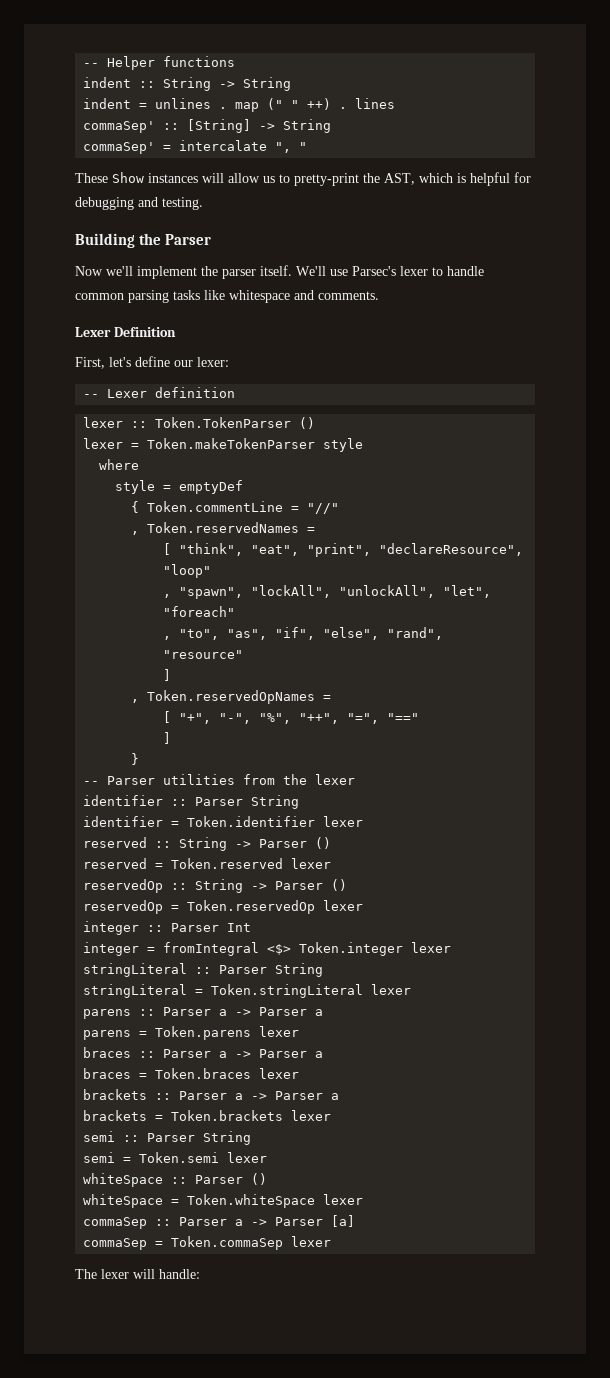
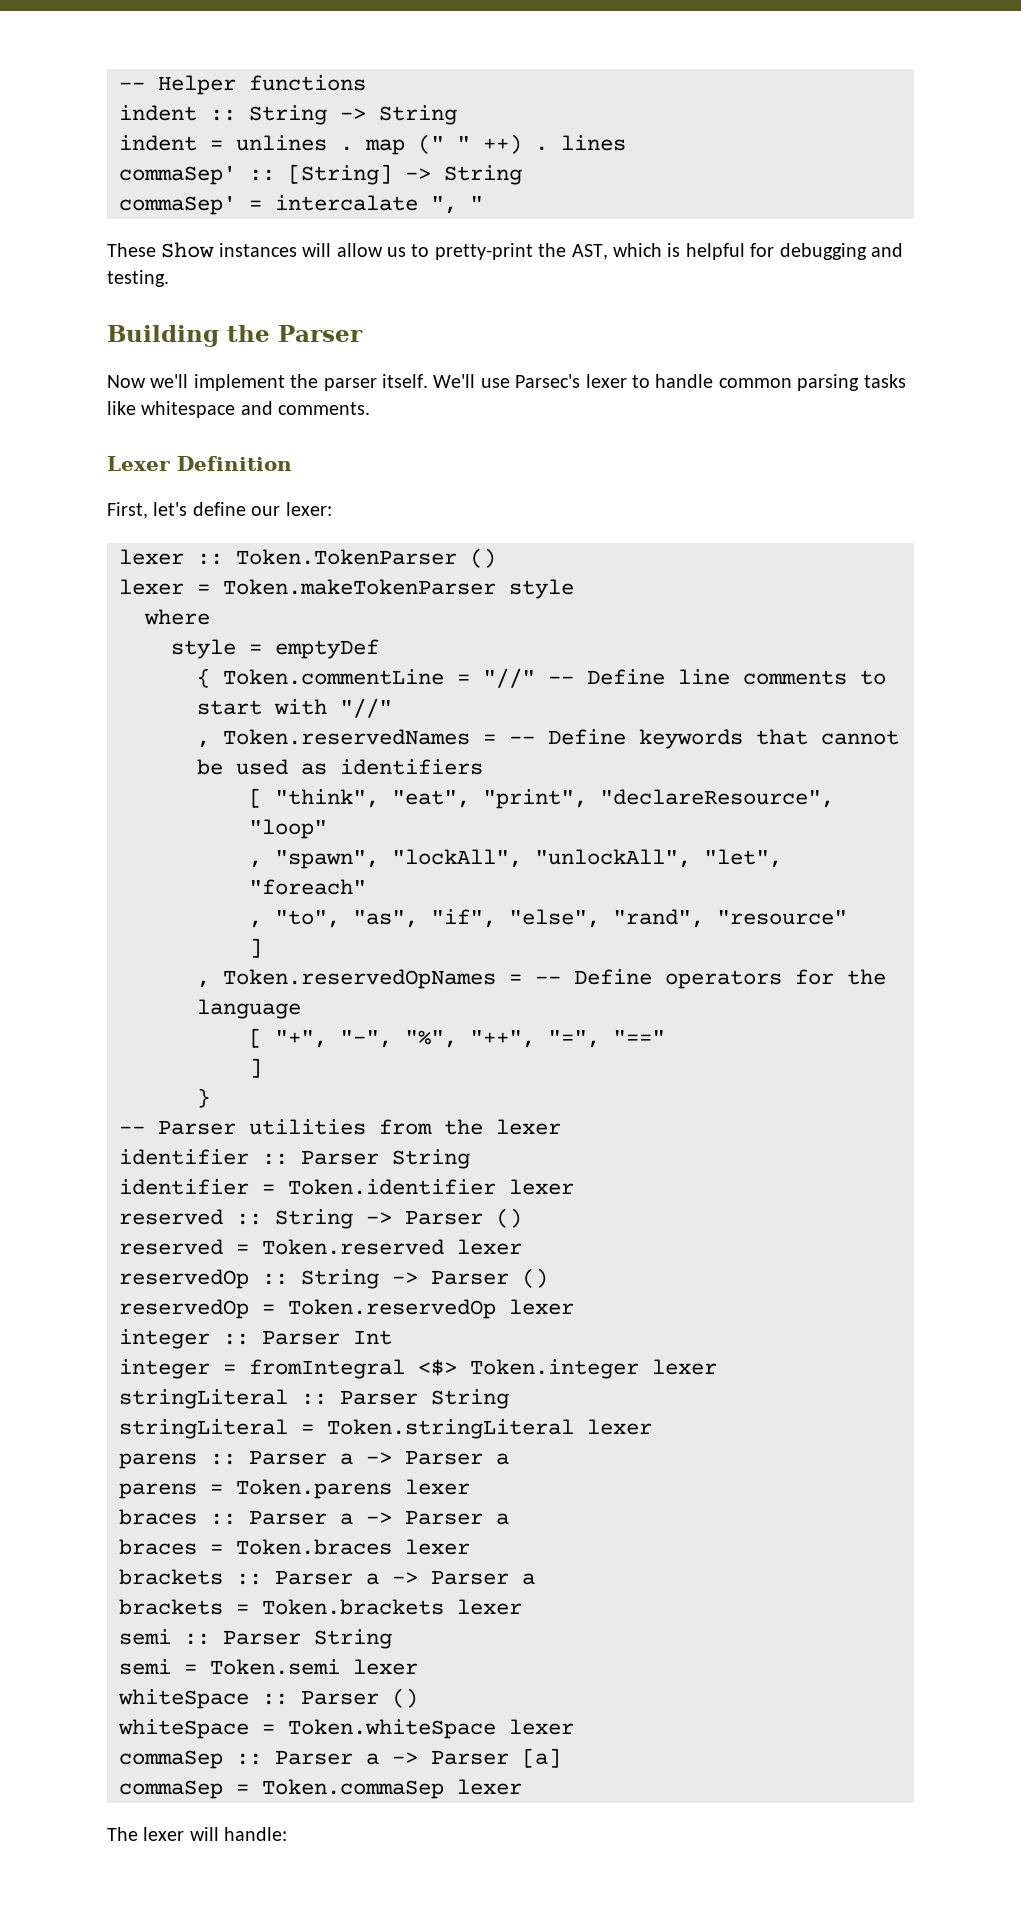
[83,387,236,398] // -- Lexer definition -> (332, 509) none
[131,522,316,535] // , Token.reservedNames = -> [548,669,886,685] [197,698,392,718] [197,729,899,749] [197,759,483,775] -- Define line comments to start with "//" // , Token.reservedNames = -- Define keywords that cannot be used as identifiers
(332, 698) none -> [535,969,886,989] [197,999,301,1019] -- Define operators for the language

